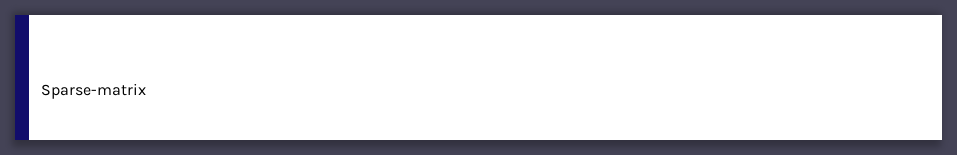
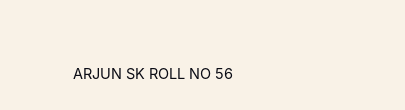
[41,83,146,99] Sparse-matrix -> [73,68,233,80] ARJUN SK ROLL NO 56

